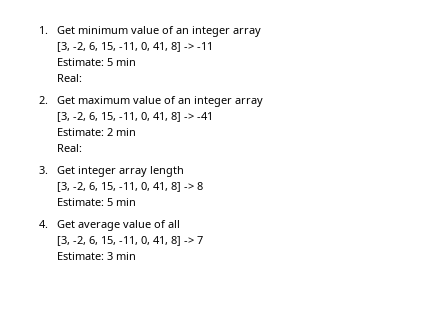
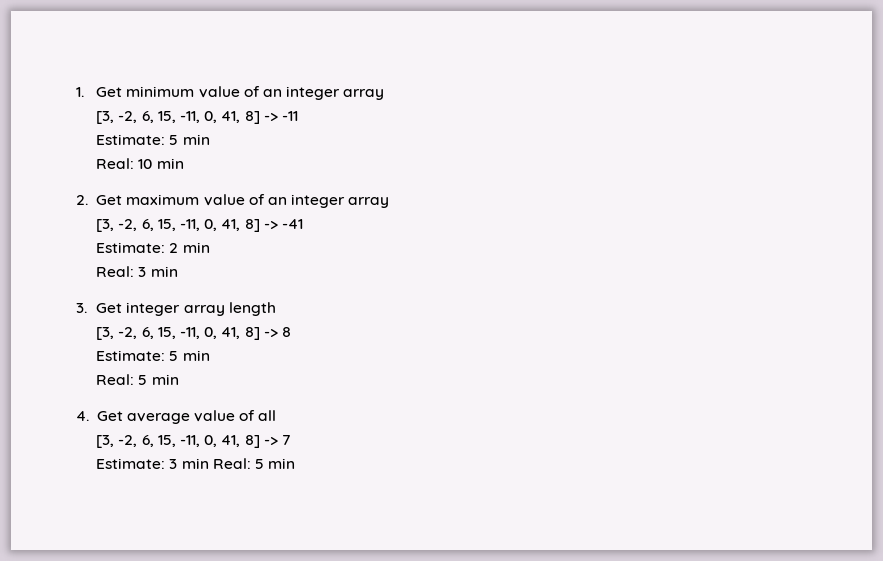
(82, 78) none -> [138,158,184,169] 10 min
(82, 148) none -> [138,266,178,277] 3 min
(136, 202) none -> [96,374,179,385] // Real: 5 min
(136, 256) none -> [212,458,296,469] Real: 5 min

